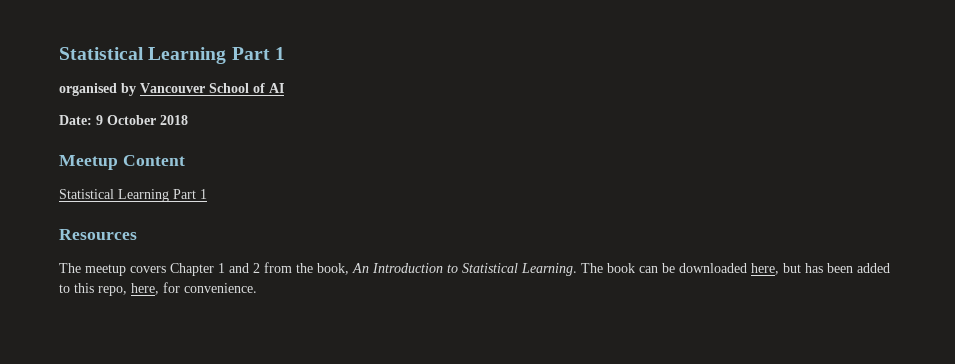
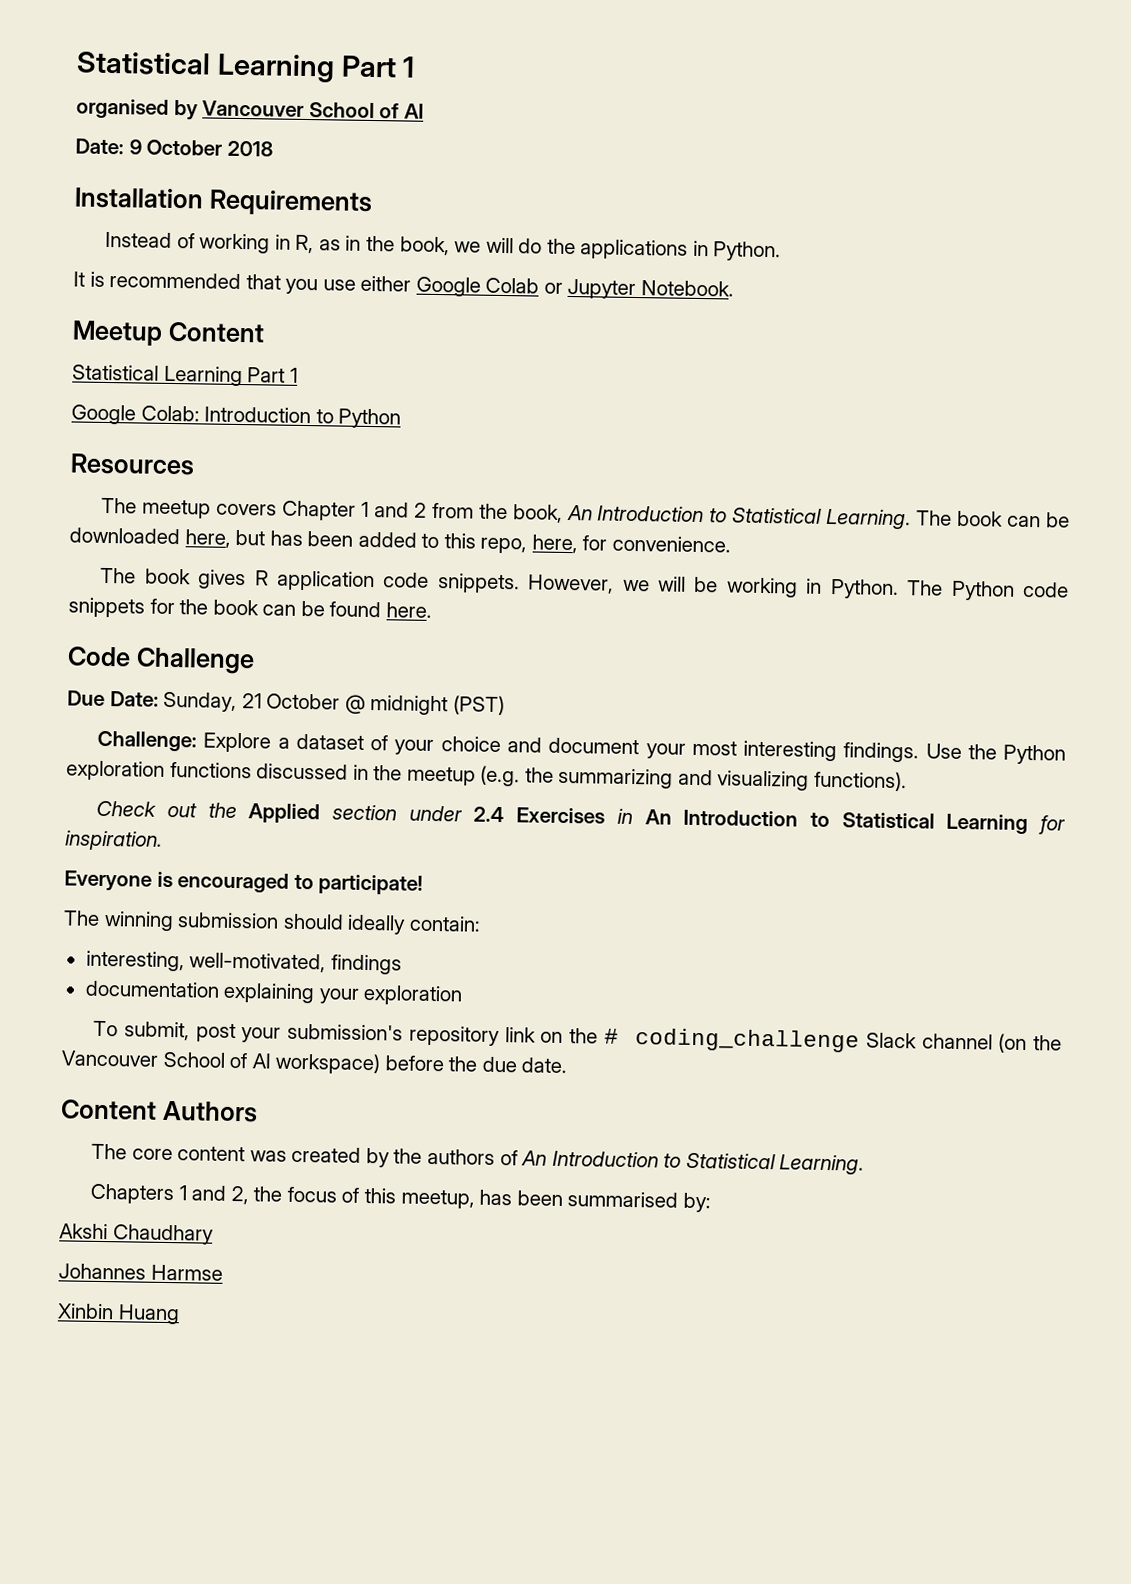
(188, 120) none -> [74,187,373,216] [105,231,782,262] [73,271,734,300] // Installation Requirements // Instead of working in R, as in the book, we will do the applications in Python. // It is recommended that you use either Google Colab or Jupyter Notebook.
(207, 194) none -> [71,404,402,429] // Google Colab: Introduction to Python
(257, 288) none -> [100,567,1069,601] [68,597,432,618] [67,646,255,675] [67,690,505,716] [97,730,1066,765] [66,760,907,792] [96,800,1066,835] [65,830,163,851] [64,870,424,895] [63,910,481,935] [85,950,402,975] [84,980,464,1006] [93,1020,1063,1054] [61,1050,568,1075] [60,1099,258,1123] [91,1143,865,1175] [90,1183,711,1213] [59,1223,214,1245] [58,1263,223,1281] [57,1303,180,1325] // The book gives R application code snippets. However, we will be working in Python. The Python code snippets for the book can be found here. // Code Challenge // Due Date: Sunday, 21 October @ midnight (PST) // Challenge: Explore a dataset of your choice and document your most interesting findings. Use the Python exploration functions discussed in the meetup (e.g. the summarizing and visualizing functions). // Check out the Applied section under 2.4 Exercises in An Introduction to Statistical Learning for inspiration. // Everyone is encouraged to participate! // The winning submission should ideally contain: // interesting, well-motivated, findings // documentation explaining your exploration // To submit, post your submission's repository link on the # coding_challenge Slack channel (on the Vancouver School of AI workspace) before the due date. // Content Authors // The core content was created by the authors of An Introduction to Statistical Learning. // Chapters 1 and 2, the focus of this meetup, has been summarised by: // Akshi Chaudhary // Johannes Harmse // Xinbin Huang

